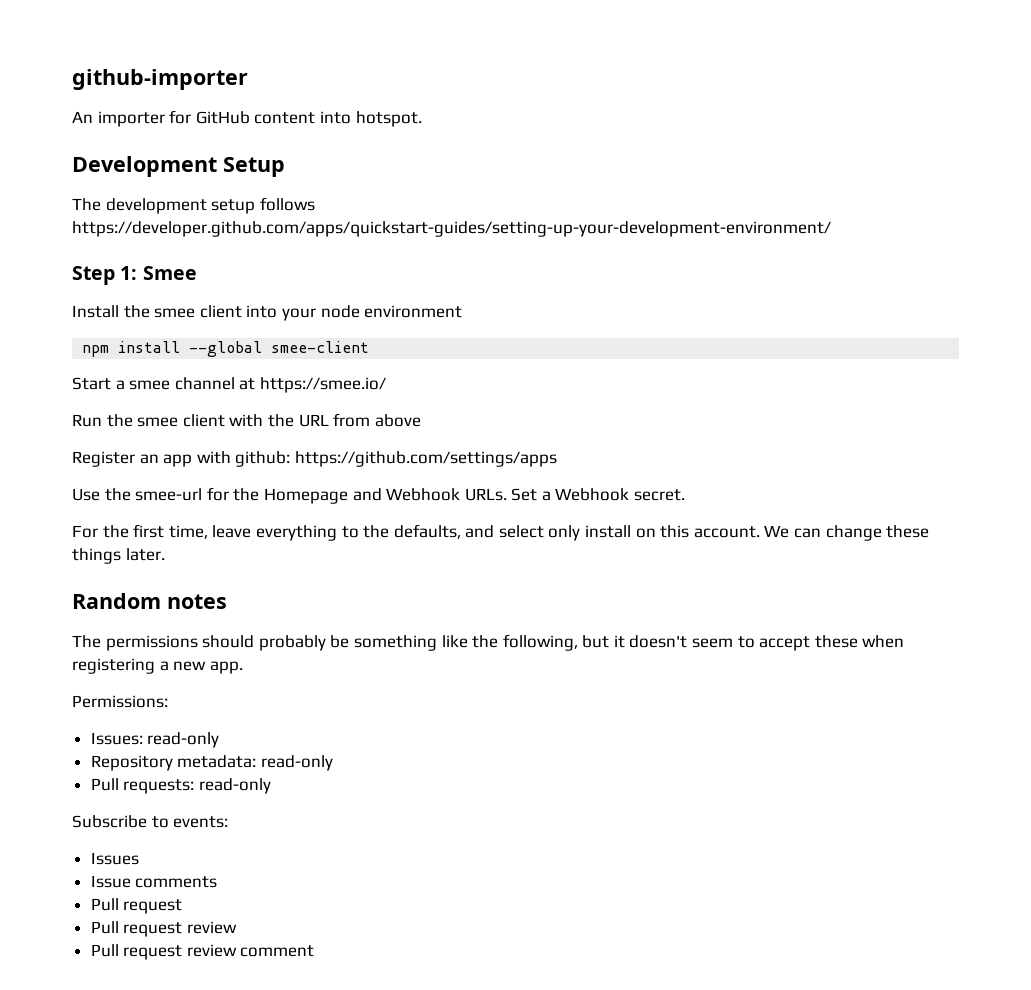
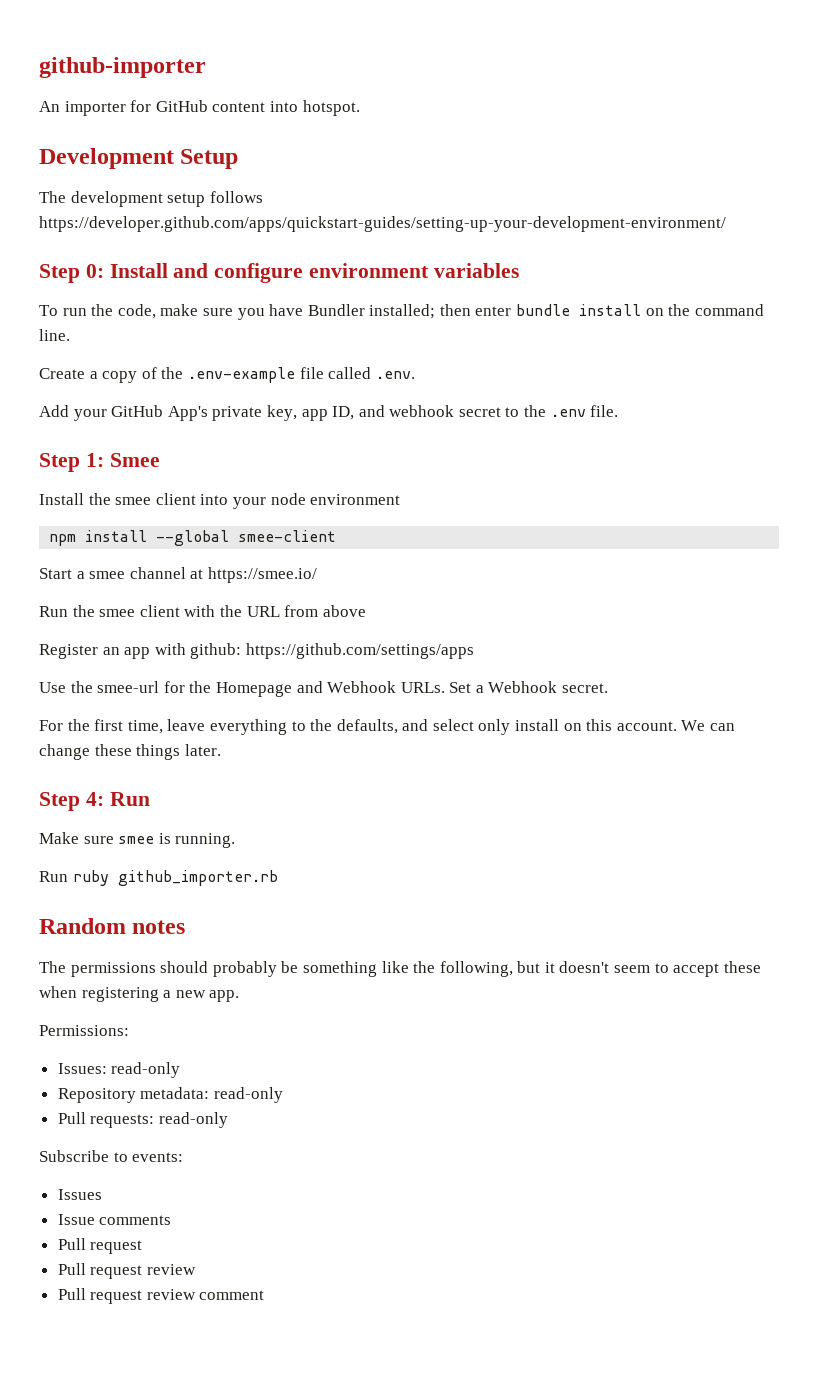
(831, 229) none -> [39,263,519,283] [39,304,764,320] [39,329,70,341] [39,367,415,383] [39,405,619,421] // Step 0: Install and configure environment variables // To run the code, make sure you have Bundler installed; then enter bundle install on the command line. // Create a copy of the .env-example file called .env. // Add your GitHub App's private key, app ID, and webhook secret to the .env file.
(165, 554) none -> [39,792,150,811] [39,832,236,848] [39,870,278,886] // Step 4: Run // Make sure smee is running. // Run ruby github_importer.rb

